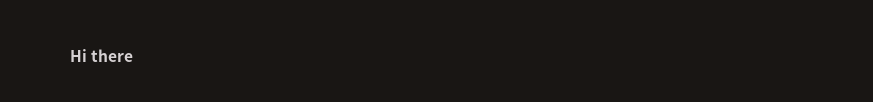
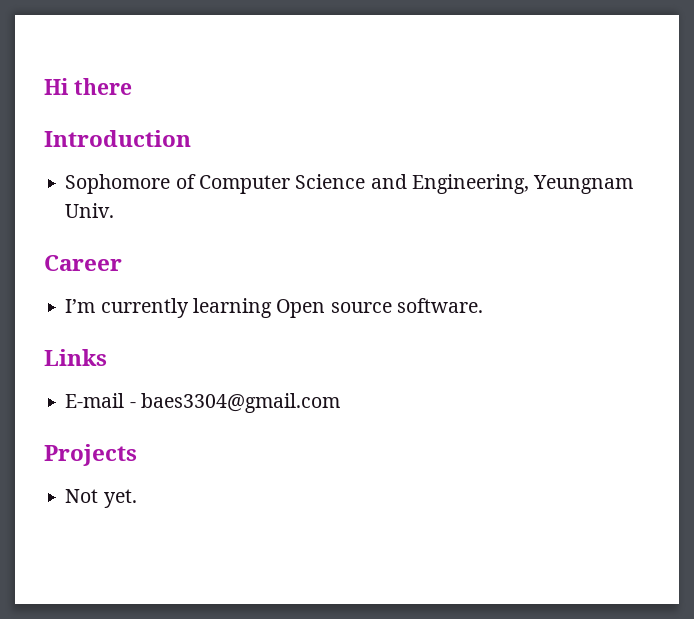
(134, 55) none -> [44,130,191,147] [65,174,634,194] [65,203,115,218] [44,255,122,271] [65,298,483,318] [44,349,107,366] [65,393,340,413] [44,444,137,466] [65,489,137,508] // Introduction // Sophomore of Computer Science and Engineering, Yeungnam Univ. // Career // I’m currently learning Open source software. // Links // E-mail - baes3304@gmail.com // Projects // Not yet.

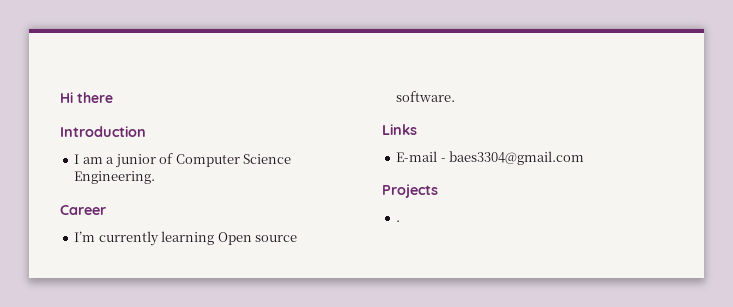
[65,174,634,194] [65,203,115,218] Sophomore of Computer Science and Engineering, Yeungnam Univ. -> [74,153,292,168] [74,171,156,184] I am a junior of Computer Science Engineering.
[65,489,137,508] Not yet. -> [396,220,401,222] .

